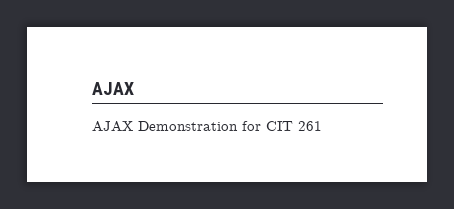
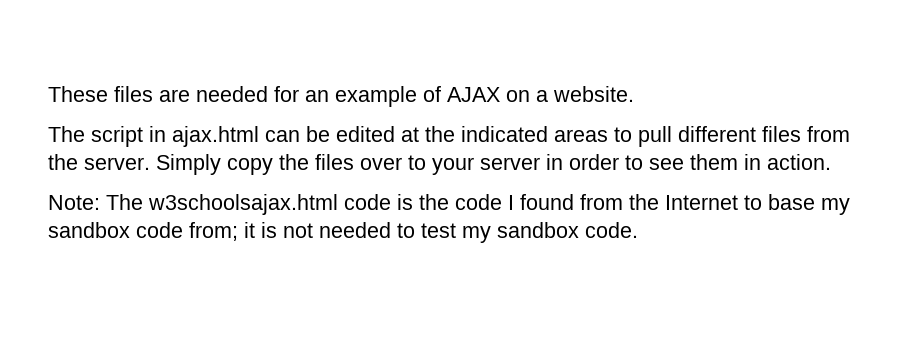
[92,82,134,95] [92,121,322,132] AJAX // AJAX Demonstration for CIT 261 -> [48,86,634,107] [48,126,850,147] [48,154,831,175] [48,194,850,215] [48,222,638,243] These files are needed for an example of AJAX on a website. // The script in ajax.html can be edited at the indicated areas to pull different files from the server. Simply copy the files over to your server in order to see them in action. // Note: The w3schoolsajax.html code is the code I found from the Internet to base my sandbox code from; it is not needed to test my sandbox code.

